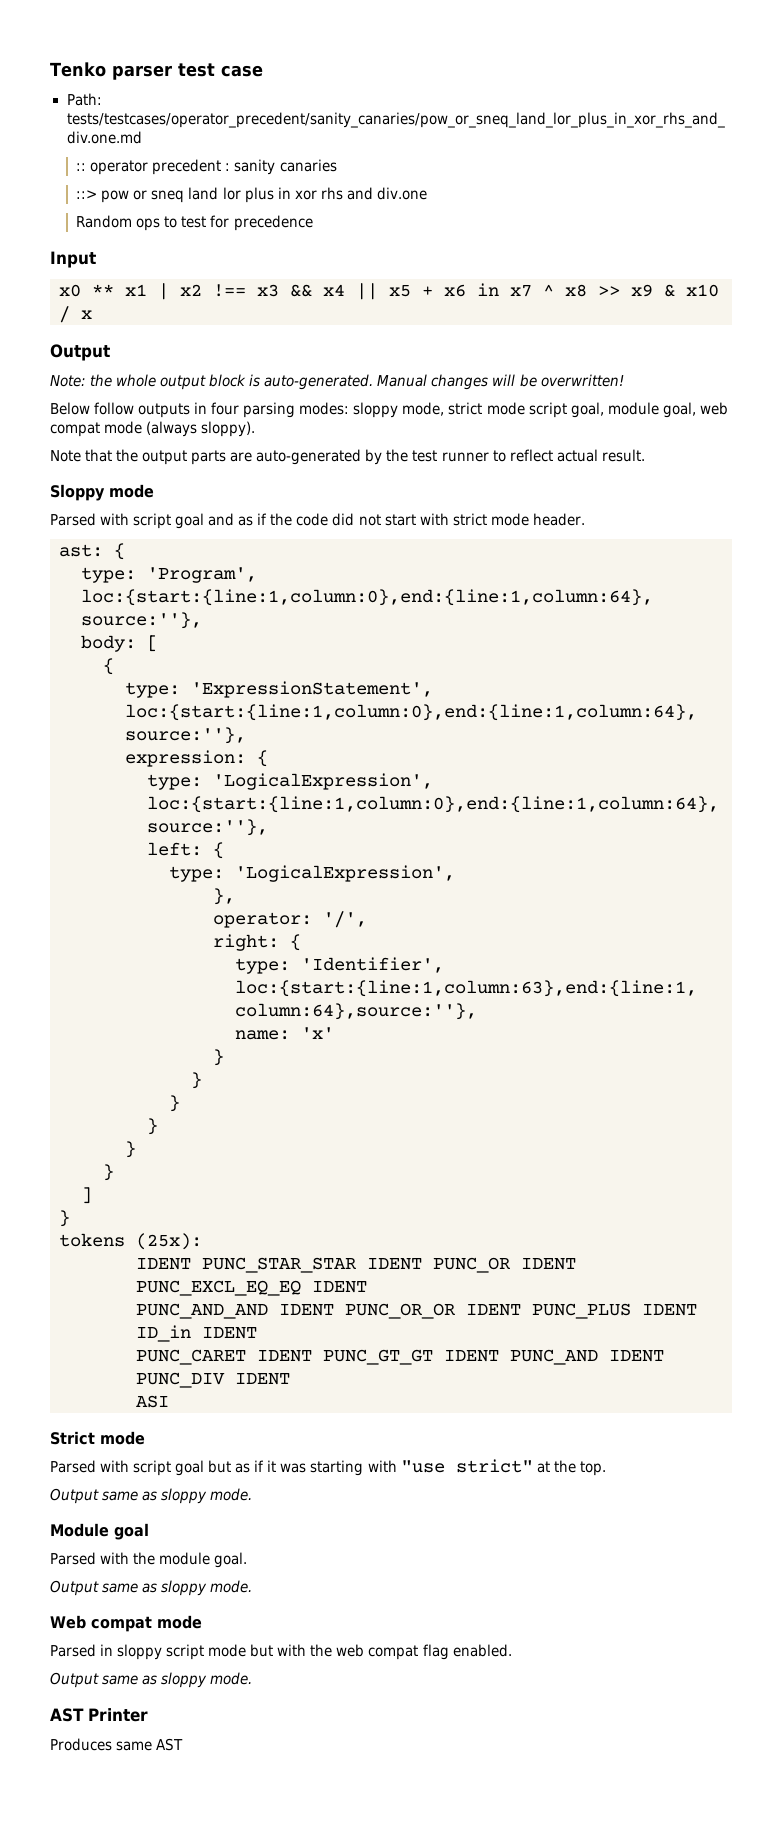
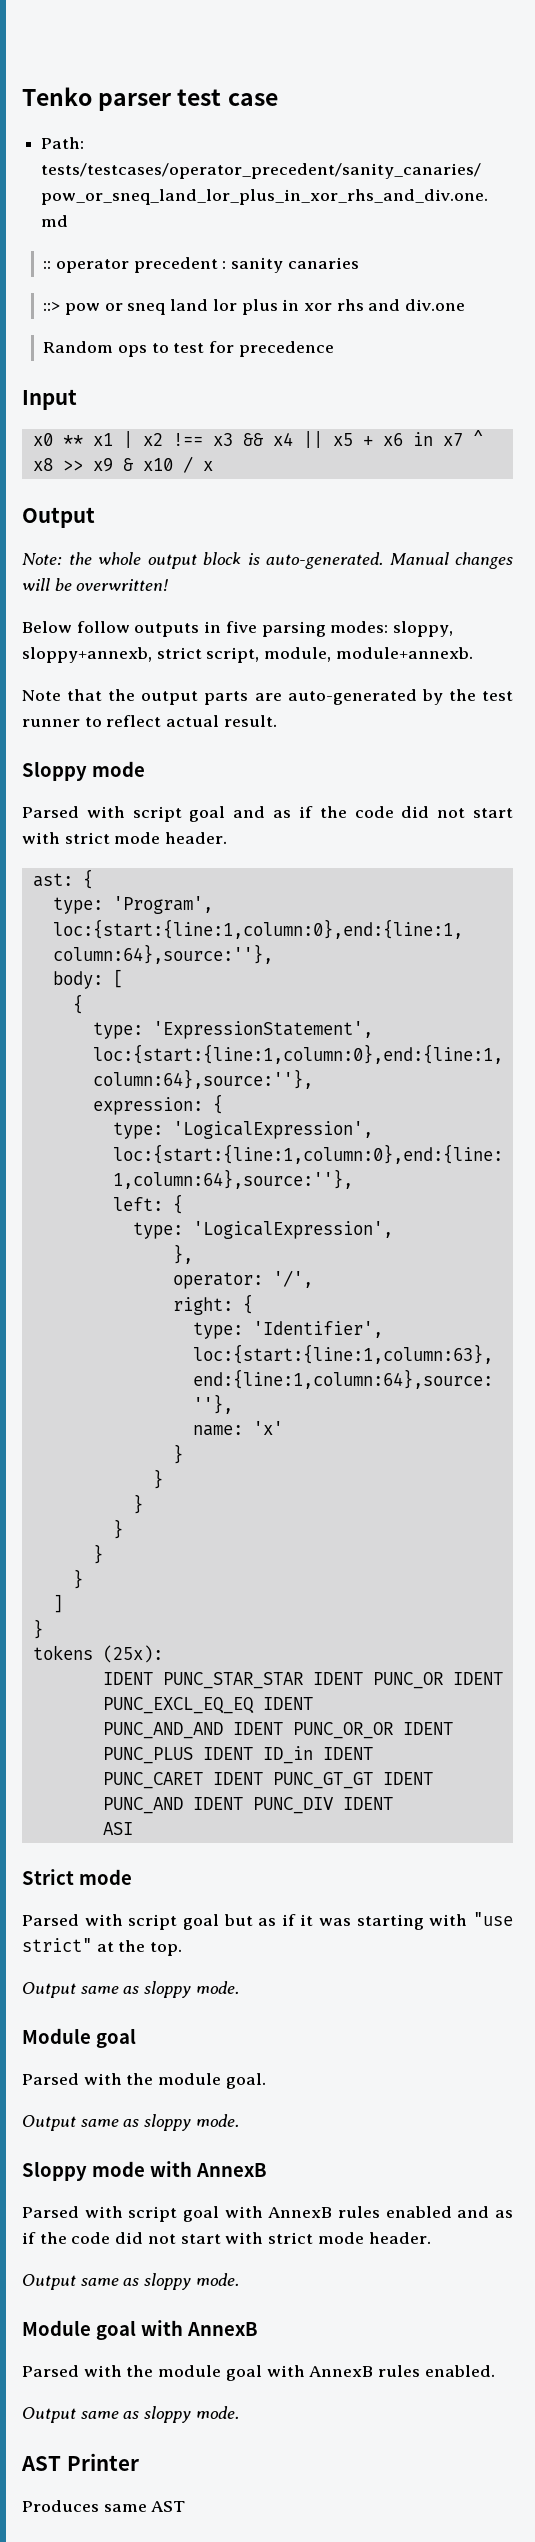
[211,402,240,415] four -> [225,621,257,633] five
[353,402,728,418] [50,421,256,437] sloppy mode, strict mode script goal, module goal, web compat mode (always sloppy). -> [393,621,454,637] [22,647,473,663] sloppy, sloppy+annexb, strict script, module, module+annexb.
[50,1615,202,1632] [50,1644,449,1660] Web compat mode // Parsed in sloppy script mode but with the web compat flag -> [22,2161,267,2181] [22,2206,513,2222] [22,2232,431,2244] [22,2273,239,2290] [22,2320,258,2340] [22,2365,421,2381] Sloppy mode with AnnexB // Parsed with script goal with AnnexB rules enabled and as if the code did not start with strict mode header. // Output same as sloppy mode. // Module goal with AnnexB // Parsed with the module goal with AnnexB rules

